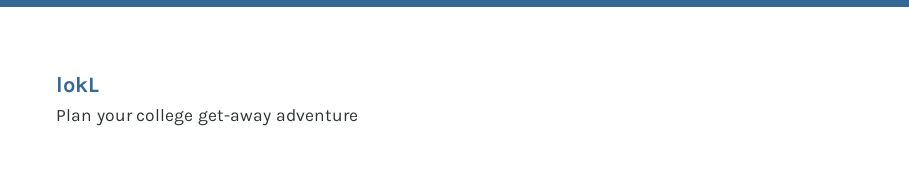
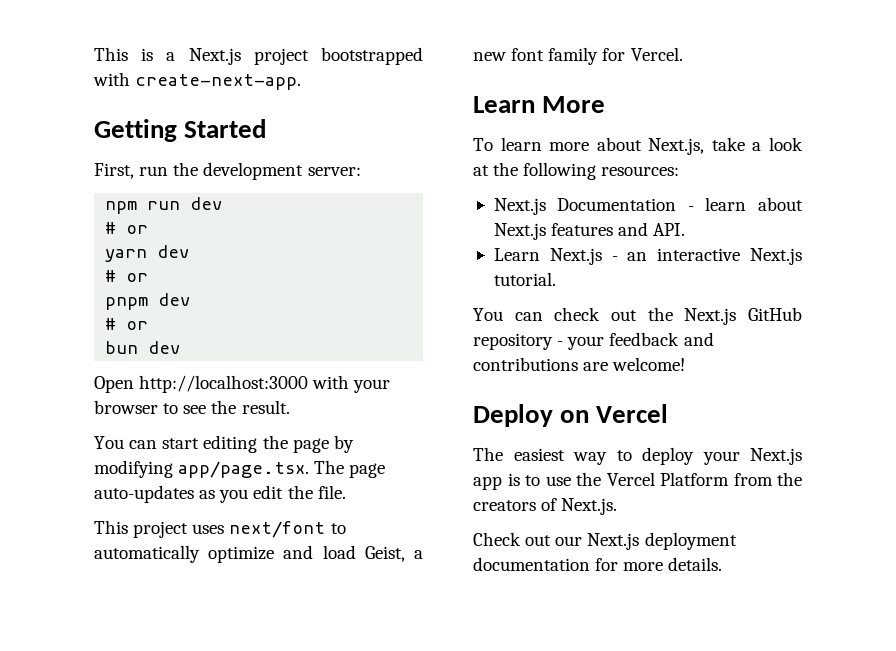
[56,76,99,93] [56,109,358,126] lokL // Plan your college get-away adventure -> [94,47,424,65] [93,72,302,90] [94,119,267,142] [94,162,361,180] [105,197,223,214] [105,222,149,234] [105,245,190,262] [105,270,149,282] [105,293,191,310] [105,318,149,330] [105,341,181,354] [94,375,391,393] [94,400,290,414] [94,435,354,453] [94,460,386,478] [94,485,346,503] [94,520,346,538] [94,545,423,563] [473,47,683,65] [473,96,606,113] [473,137,803,155] [473,162,680,180] [493,197,803,215] [493,222,686,240] [493,248,802,265] [493,272,556,286] [473,307,802,325] [473,332,714,350] [473,357,686,371] [473,404,669,427] [473,447,802,465] [473,472,802,490] [473,498,618,515] [473,532,737,550] [473,557,723,571] This is a Next.js project bootstrapped with create-next-app. // Getting Started // First, run the development server: // npm run dev // # or // yarn dev // # or // pnpm dev // # or // bun dev // Open http://localhost:3000 with your browser to see the result. // You can start editing the page by modifying app/page.tsx. The page auto-updates as you edit the file. // This project uses next/font to automatically optimize and load Geist, a new font family for Vercel. // Learn More // To learn more about Next.js, take a look at the following resources: // Next.js Documentation - learn about Next.js features and API. // Learn Next.js - an interactive Next.js tutorial. // You can check out the Next.js GitHub repository - your feedback and contributions are welcome! // Deploy on Vercel // The easiest way to deploy your Next.js app is to use the Vercel Platform from the creators of Next.js. // Check out our Next.js deployment documentation for more details.

